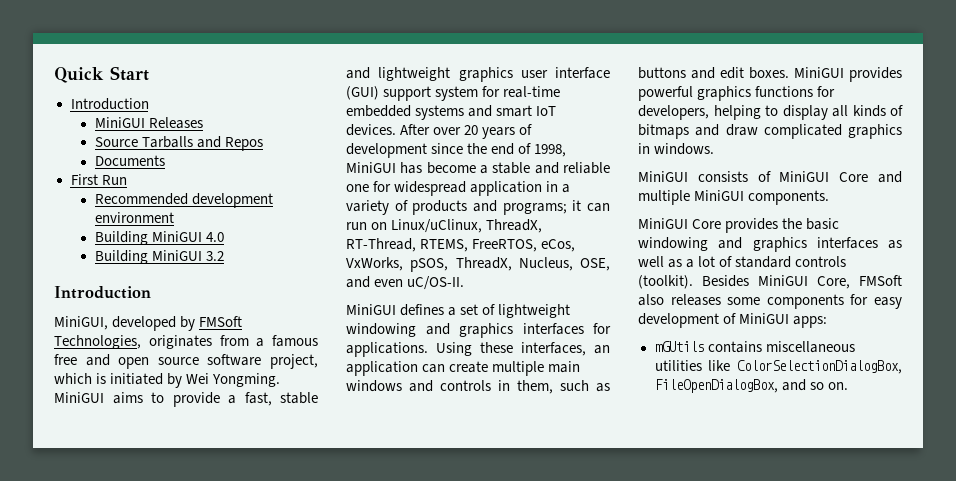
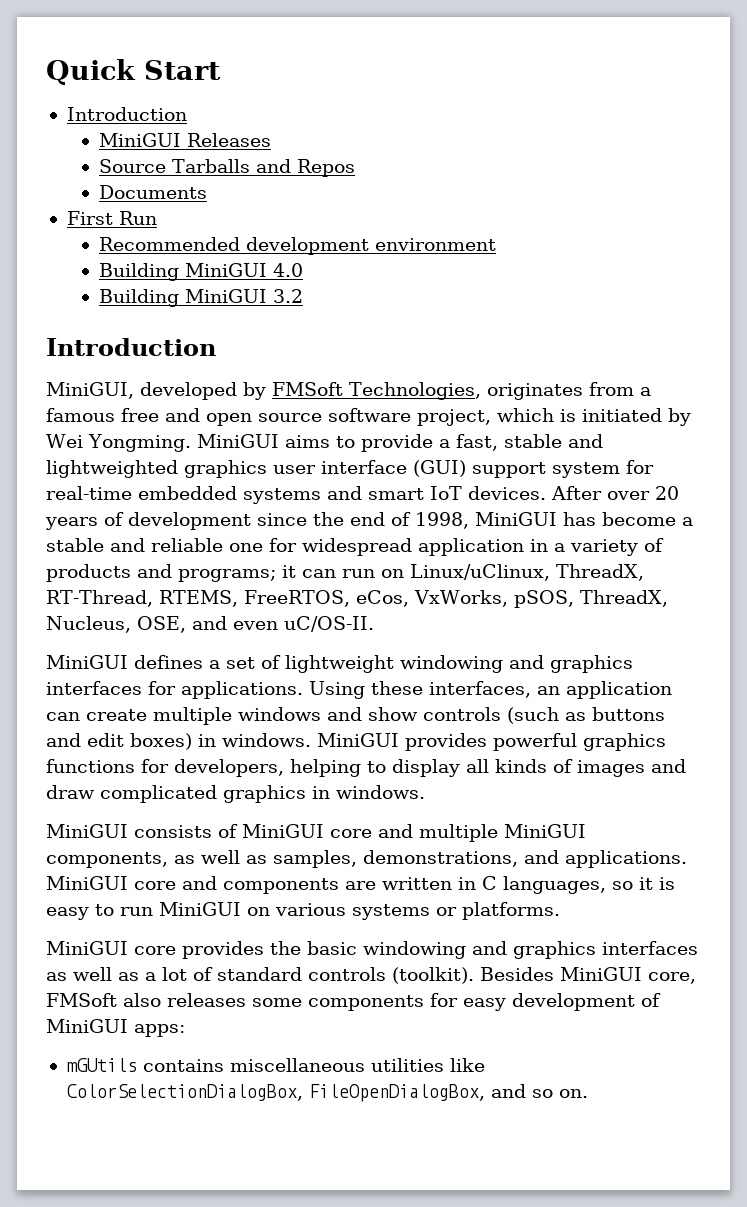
[378,67,451,81] lightweight -> [46,460,178,478] lightweighted
[548,361,581,373] main -> (232, 716) none
[440,380,589,394] controls in them, such -> [368,707,559,724] show controls (such
[749,67,789,79] boxes. -> [130,733,311,750] boxes) in windows.
[638,124,689,139] bitmaps -> [577,760,645,777] images
[839,172,869,182] Core -> [330,829,372,838] core
[748,190,830,205] [638,218,722,229] components. // MiniGUI Core -> [46,850,687,868] [46,876,675,894] [46,902,560,920] [46,941,176,955] components, as well as samples, demonstrations, and applications. MiniGUI core and components are written in C languages, so it is easy to run MiniGUI on various systems or platforms. // MiniGUI core
[817,276,850,289] Core, -> [648,972,696,984] core,

